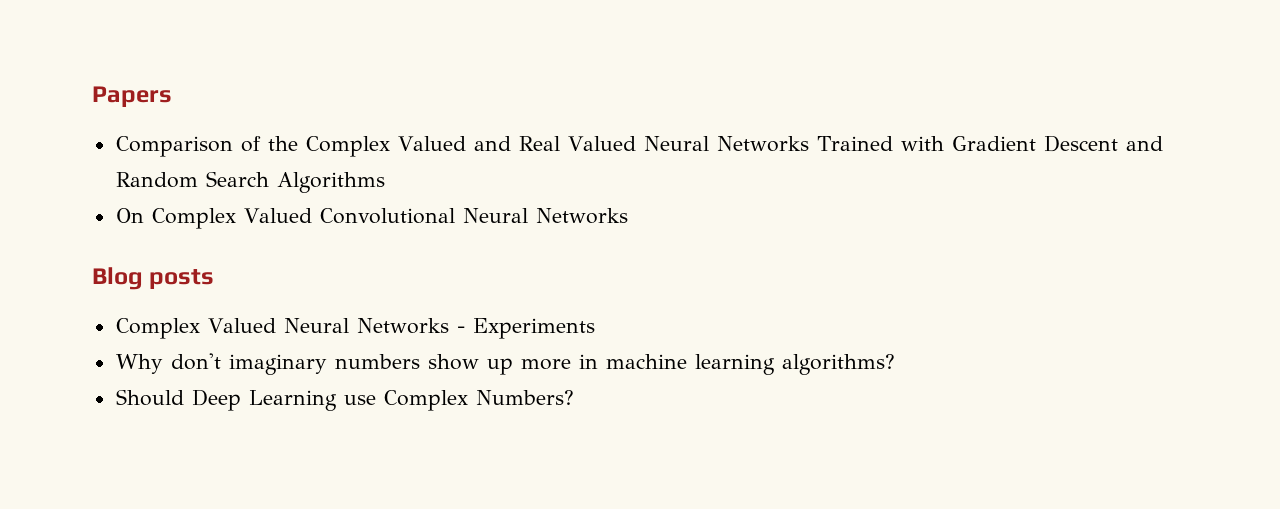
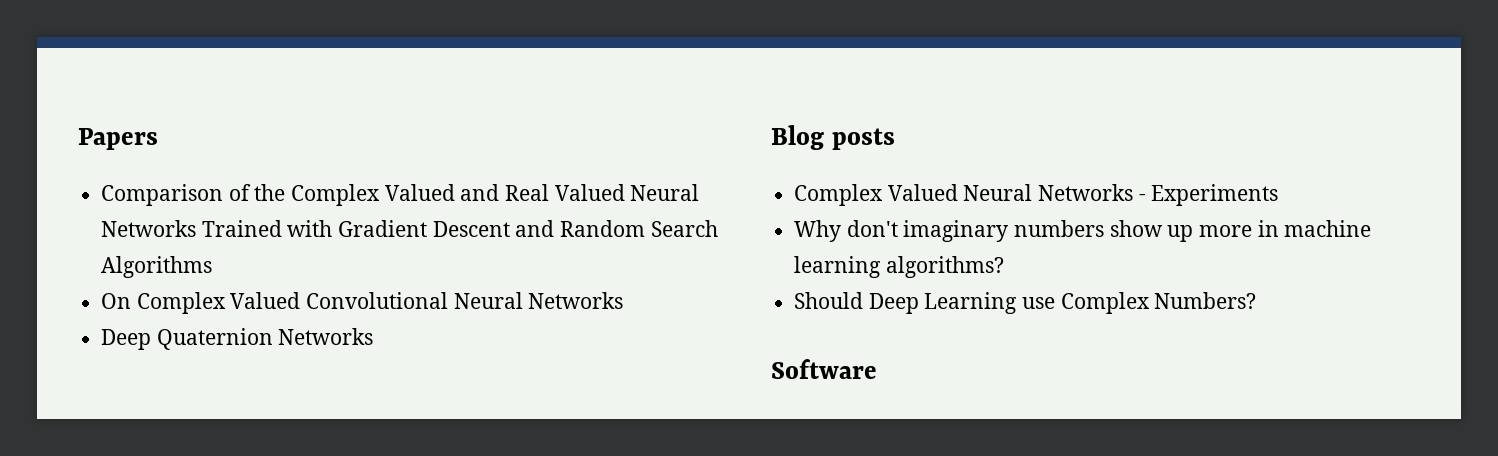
(628, 216) none -> [101,328,374,350] // Deep Quaternion Networks
(574, 397) none -> [771,359,877,379] // Software

